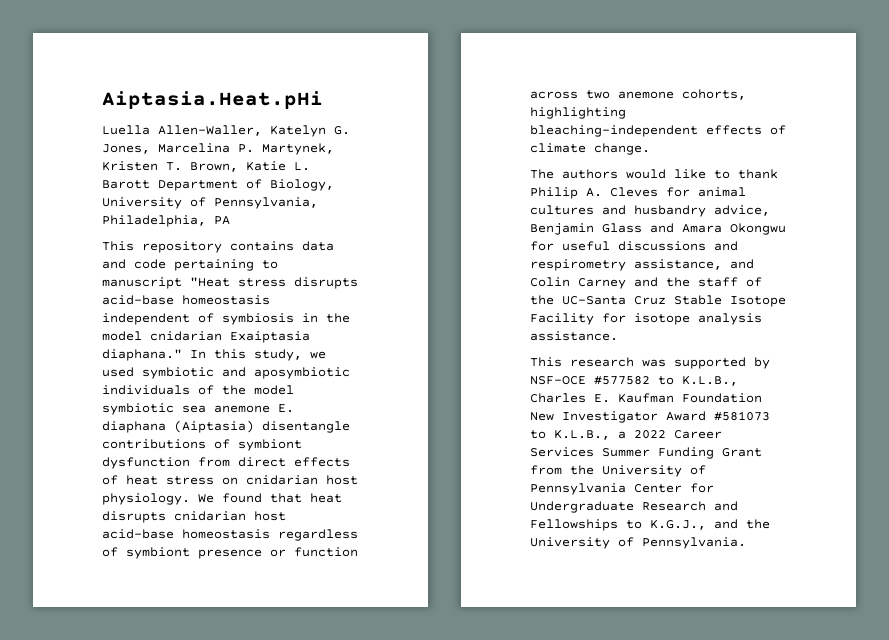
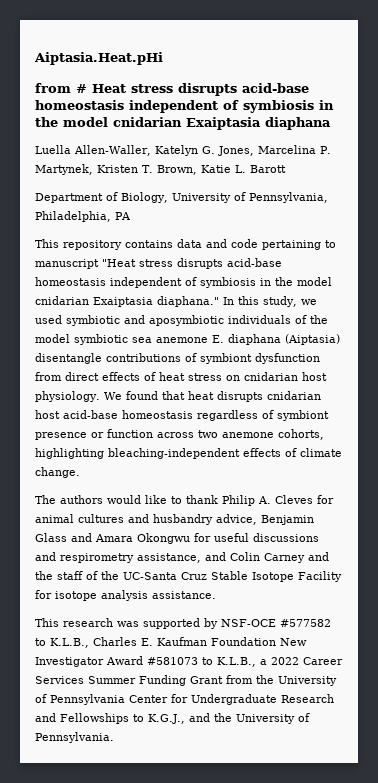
(323, 100) none -> [35,83,309,96] [35,100,334,113] [35,117,331,130] // from # Heat stress disrupts acid-base homeostasis independent of symbiosis in the model cnidarian Exaiptasia diaphana
(150, 184) none -> (286, 169) //

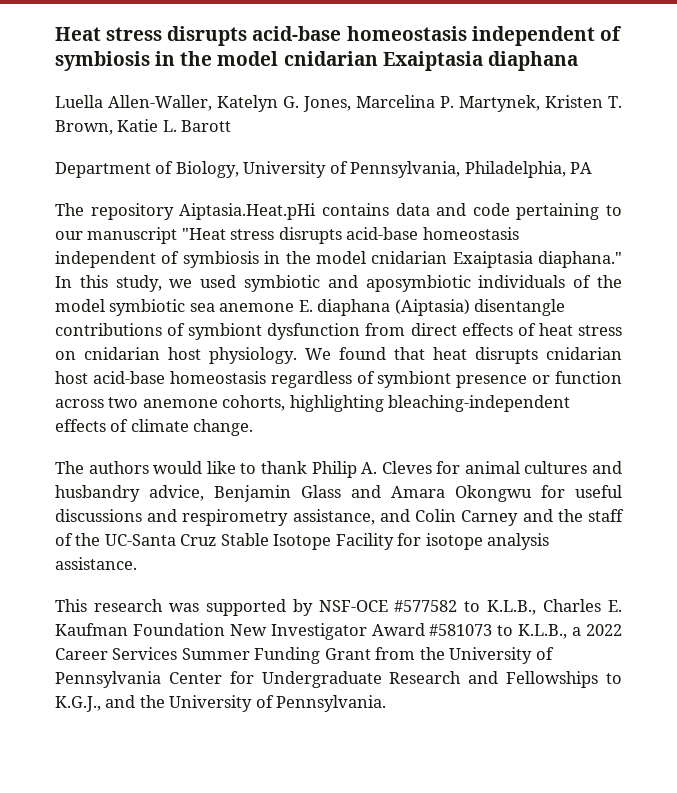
[34,52,163,65] [35,83,87,93] Aiptasia.Heat.pHi // from # -> (55, 34) none
[35,239,122,250] This repository -> [55,203,317,220] The repository Aiptasia.Heat.pHi
(336, 244) none -> [55,231,83,240] our

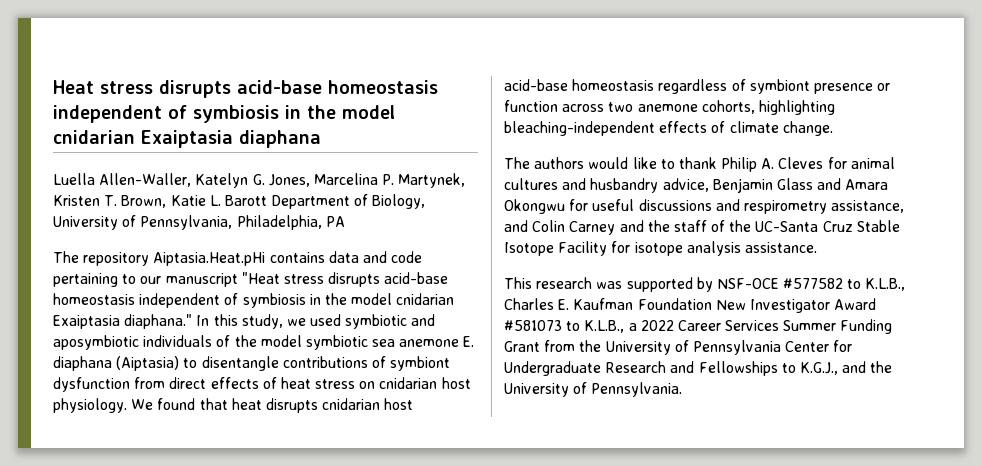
(232, 126) // -> (267, 200) none
(470, 307) none -> [183,358,198,368] to

